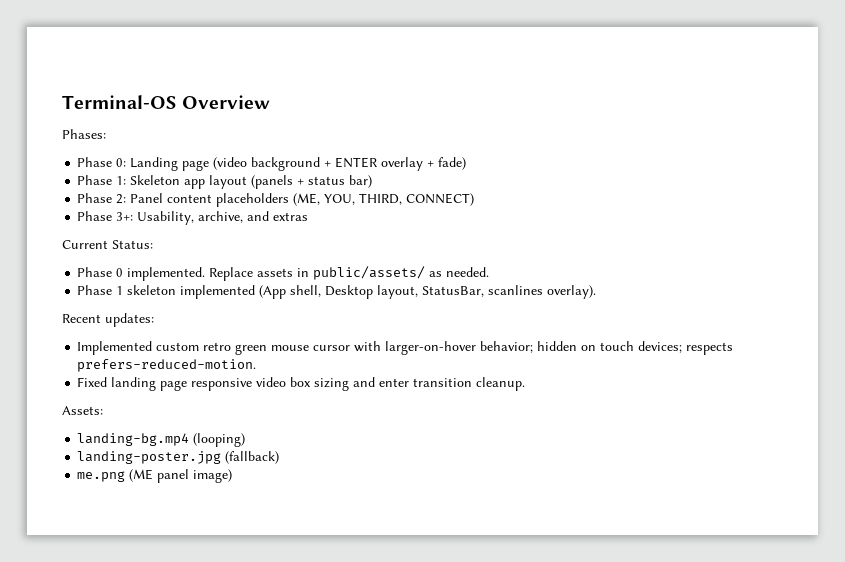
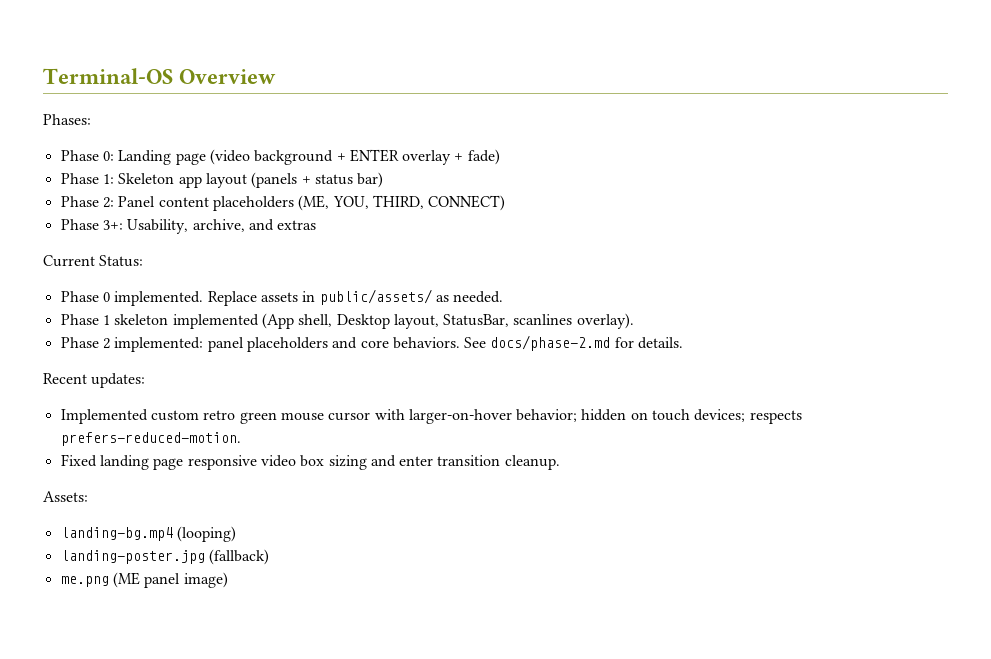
(597, 292) none -> [60,335,684,352] // Phase 2 implemented: panel placeholders and core behaviors. See docs/phase-2.md for details.

